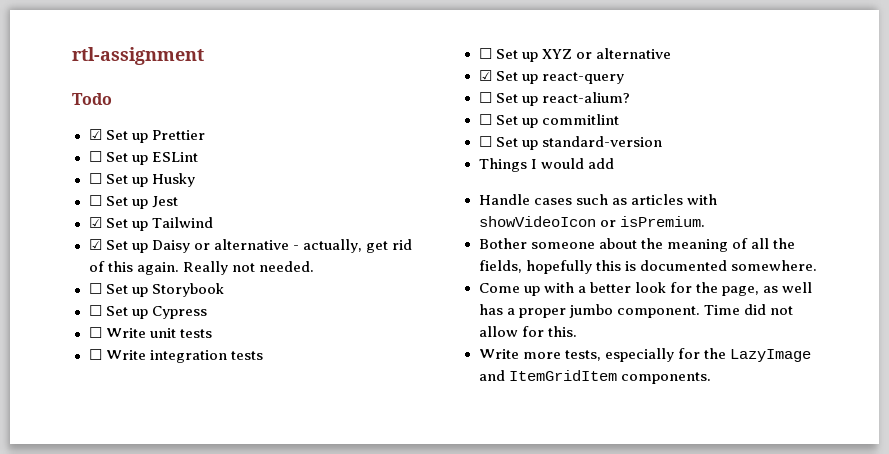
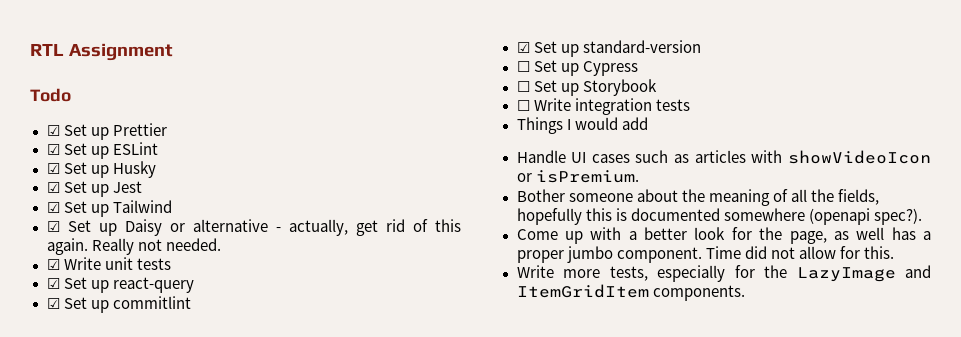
[72,47,204,65] rtl-assignment -> [30,43,173,61] RTL Assignment
[88,151,102,162] ☐ -> [46,144,60,155] ☑
[88,173,102,184] ☐ -> [46,163,60,174] ☑
[88,195,102,206] ☐ -> [46,182,60,193] ☑
[88,283,224,297] ☐ Set up Storybook -> [46,257,171,270] [46,277,194,293] [46,296,191,313] [516,40,701,57] ☑ Write unit tests // ☑ Set up react-query // ☑ Set up commitlint // ☑ Set up standard-version
[105,328,212,338] Write unit tests -> [533,79,657,96] Set up Storybook
[478,48,671,62] [478,70,624,84] [478,92,630,106] [478,114,619,128] [478,136,662,150] // ☐ Set up XYZ or alternative // ☑ Set up react-query // ☐ Set up react-alium? // ☐ Set up commitlint // ☐ Set up standard-version -> (690, 105) none
(530, 199) none -> [571,152,587,163] UI
[730,260,817,271] somewhere. -> [723,208,922,225] somewhere (openapi spec?).

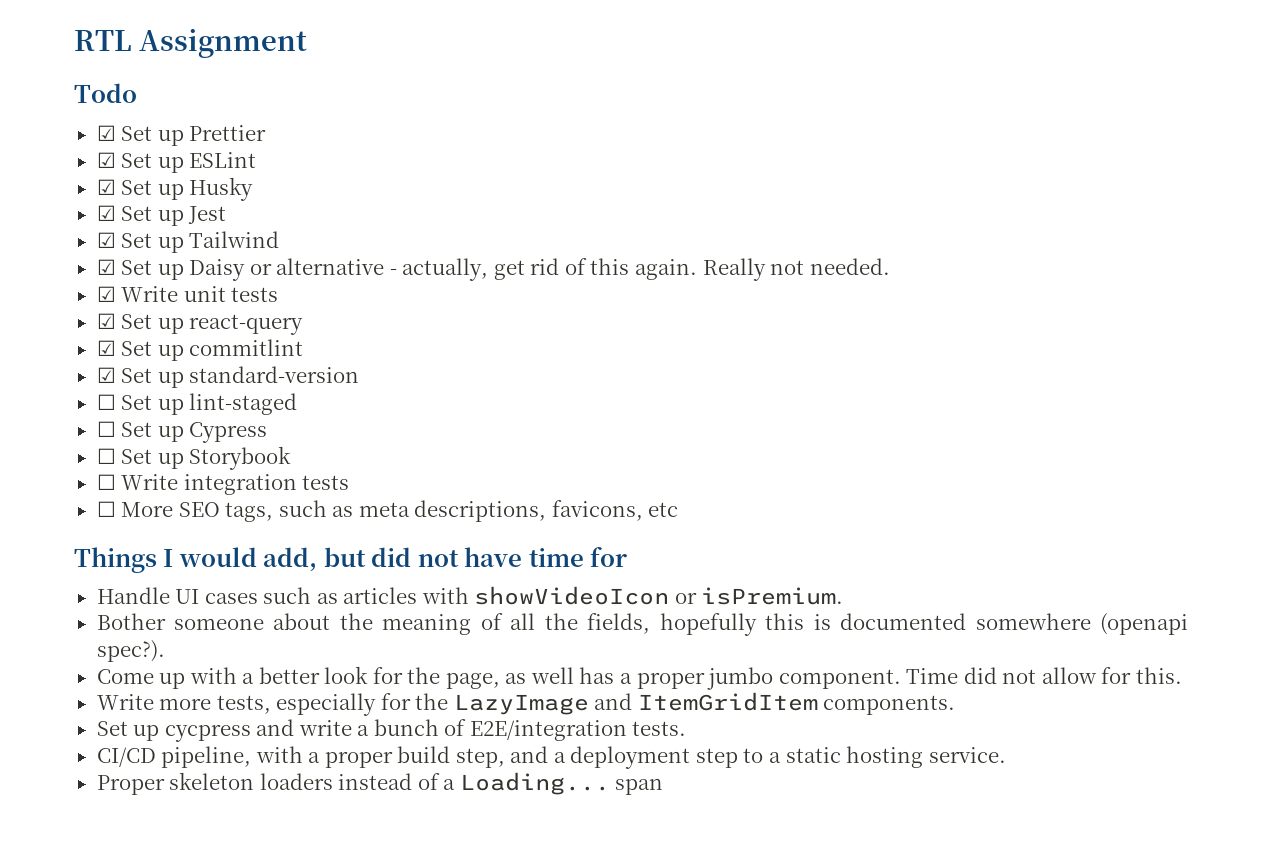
(701, 46) none -> [96,393,298,415] // ☐ Set up lint-staged
[516,117,648,134] Things I would add -> [96,500,679,522] [74,546,628,573] ☐ More SEO tags, such as meta descriptions, favicons, etc // Things I would add, but did not have time for
(745, 293) none -> [96,719,687,742] [96,746,1006,769] [96,772,664,795] // Set up cycpress and write a bunch of E2E/integration tests. // CI/CD pipeline, with a proper build step, and a deployment step to a static hosting service. // Proper skeleton loaders instead of a Loading... span

